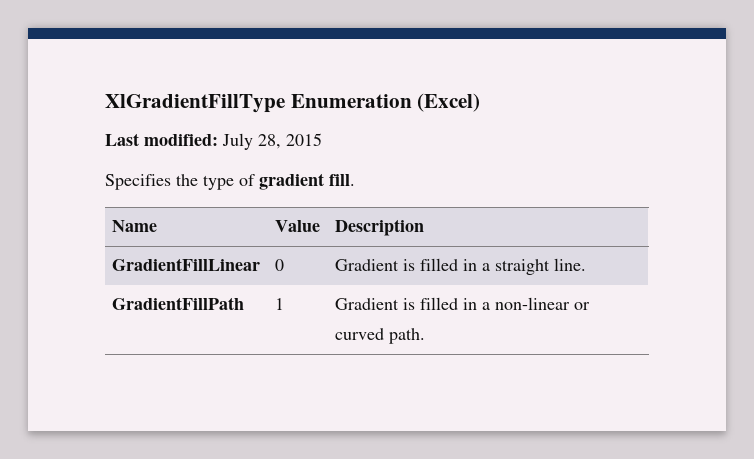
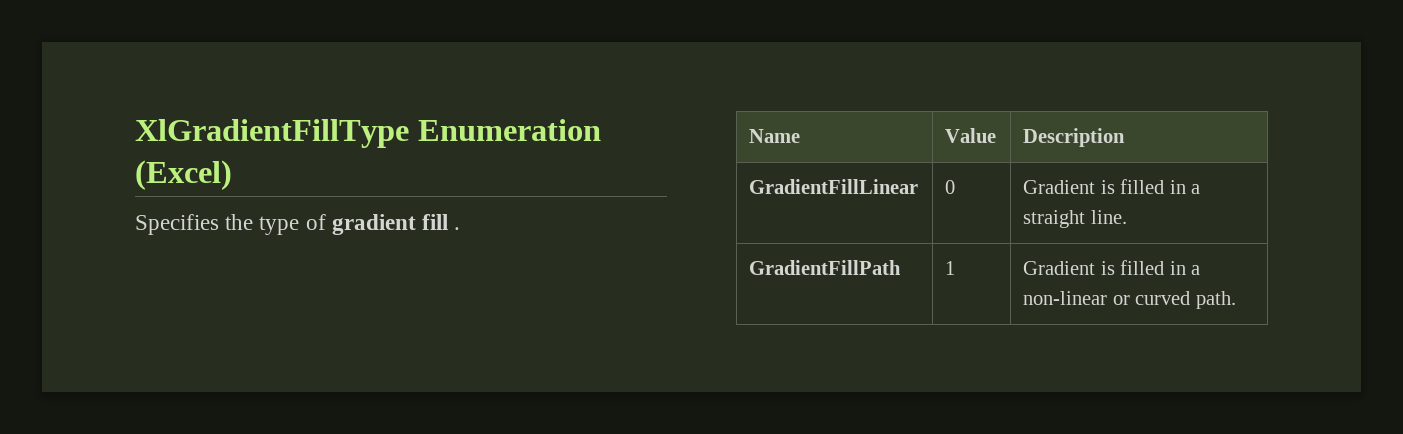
[105,133,322,150] // Last modified: July 28, 2015 -> (232, 175) none
[329,174,355,186] fill. -> [422,214,461,230] fill .

